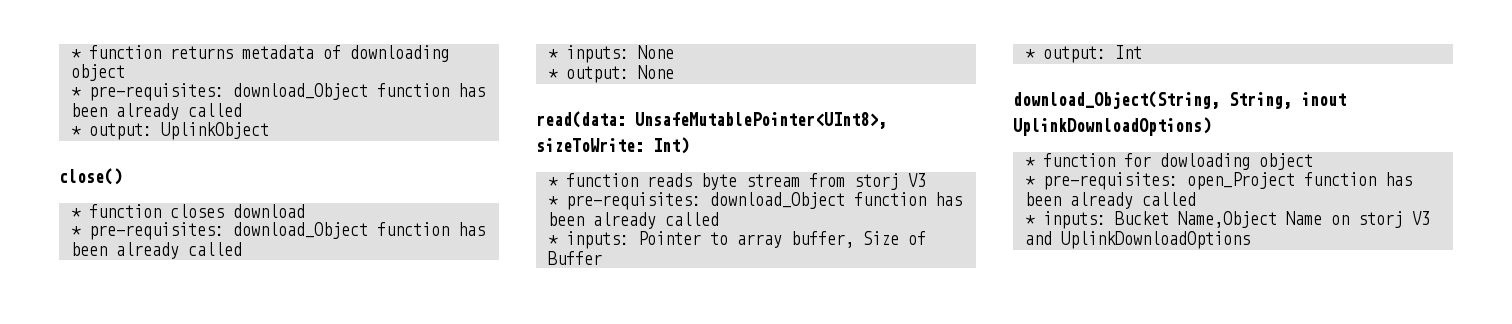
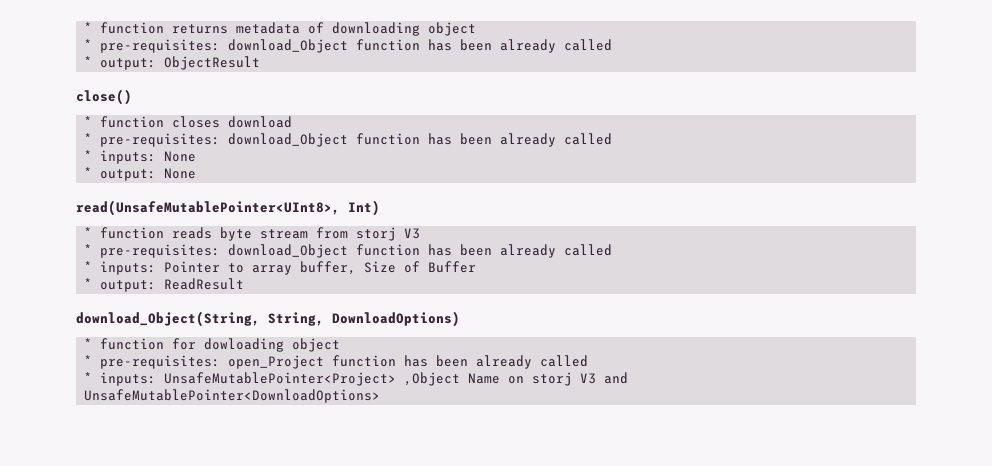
[161,122,269,140] UplinkObject -> [164,56,261,70] ObjectResult
[536,111,887,129] [536,138,644,152] read(data: UnsafeMutablePointer<UInt8>, sizeToWrite: -> [76,200,340,216] read(UnsafeMutablePointer<UInt8>,
[1115,45,1142,59] Int -> [164,278,245,290] ReadResult
[1301,92,1346,106] [1013,117,1211,136] inout UplinkDownloadOptions) -> [332,311,460,327] DownloadOptions)
[1115,211,1277,228] Bucket Name,Object -> [164,372,461,386] UnsafeMutablePointer<Project> ,Object
[1061,231,1250,249] UplinkDownloadOptions -> [84,389,381,403] UnsafeMutablePointer<DownloadOptions>

